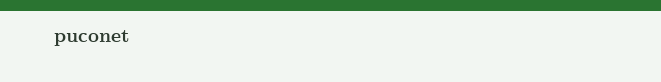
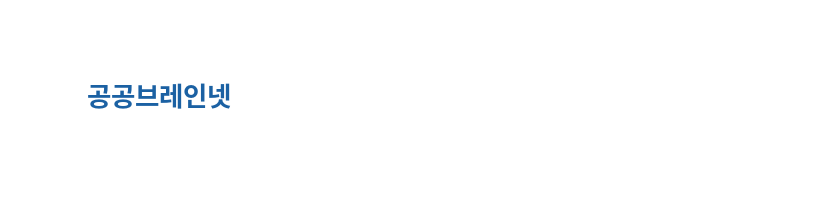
[54,30,130,46] puconet -> [87,83,231,109] 공공브레인넷

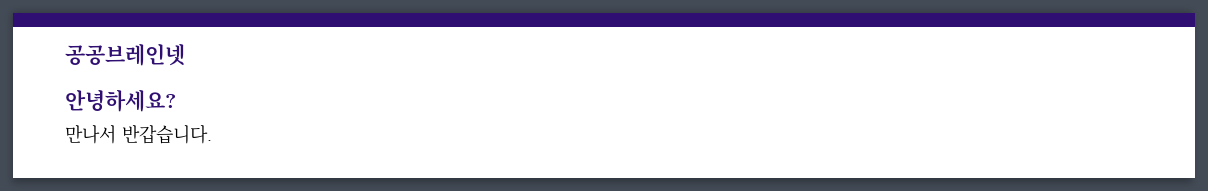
(231, 96) none -> [65,89,176,112] [65,124,212,144] // 안녕하세요? // 만나서 반갑습니다.

